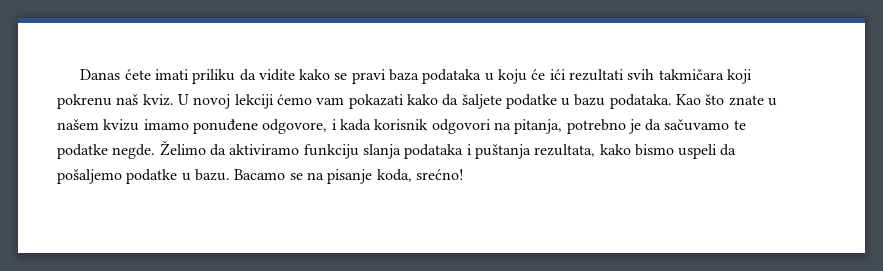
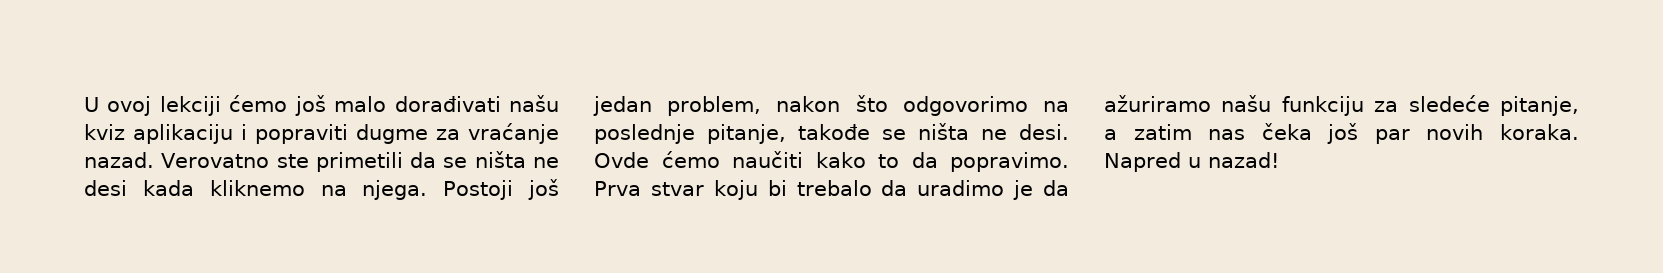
[80,69,752,84] [57,94,778,109] [57,119,746,134] [57,141,737,159] [57,169,464,184] Danas ćete imati priliku da vidite kako se pravi baza podataka u koju će ići rezultati svih takmičara koji pokrenu naš kviz. U novoj lekciji ćemo vam pokazati kako da šaljete podatke u bazu podataka. Kao što znate u našem kvizu imamo ponuđene odgovore, i kada korisnik odgovori na pitanja, potrebno je da sačuvamo te podatke negde. Želimo da aktiviramo funkciju slanja podataka i puštanja rezultata, kako bismo uspeli da pošaljemo podatke u bazu. Bacamo se na pisanje koda, srećno! -> [84,95,559,116] [84,123,559,144] [84,151,559,172] [84,179,559,200] [593,95,1069,116] [594,123,1069,144] [594,151,1069,172] [594,180,1069,200] [1104,95,1579,116] [1104,123,1580,144] [1104,152,1279,172] U ovoj lekciji ćemo još malo dorađivati našu kviz aplikaciju i popraviti dugme za vraćanje nazad. Verovatno ste primetili da se ništa ne desi kada kliknemo na njega. Postoji još jedan problem, nakon što odgovorimo na poslednje pitanje, takođe se ništa ne desi. Ovde ćemo naučiti kako to da popravimo. Prva stvar koju bi trebalo da uradimo je da ažuriramo našu funkciju za sledeće pitanje, a zatim nas čeka još par novih koraka. Napred u nazad!

